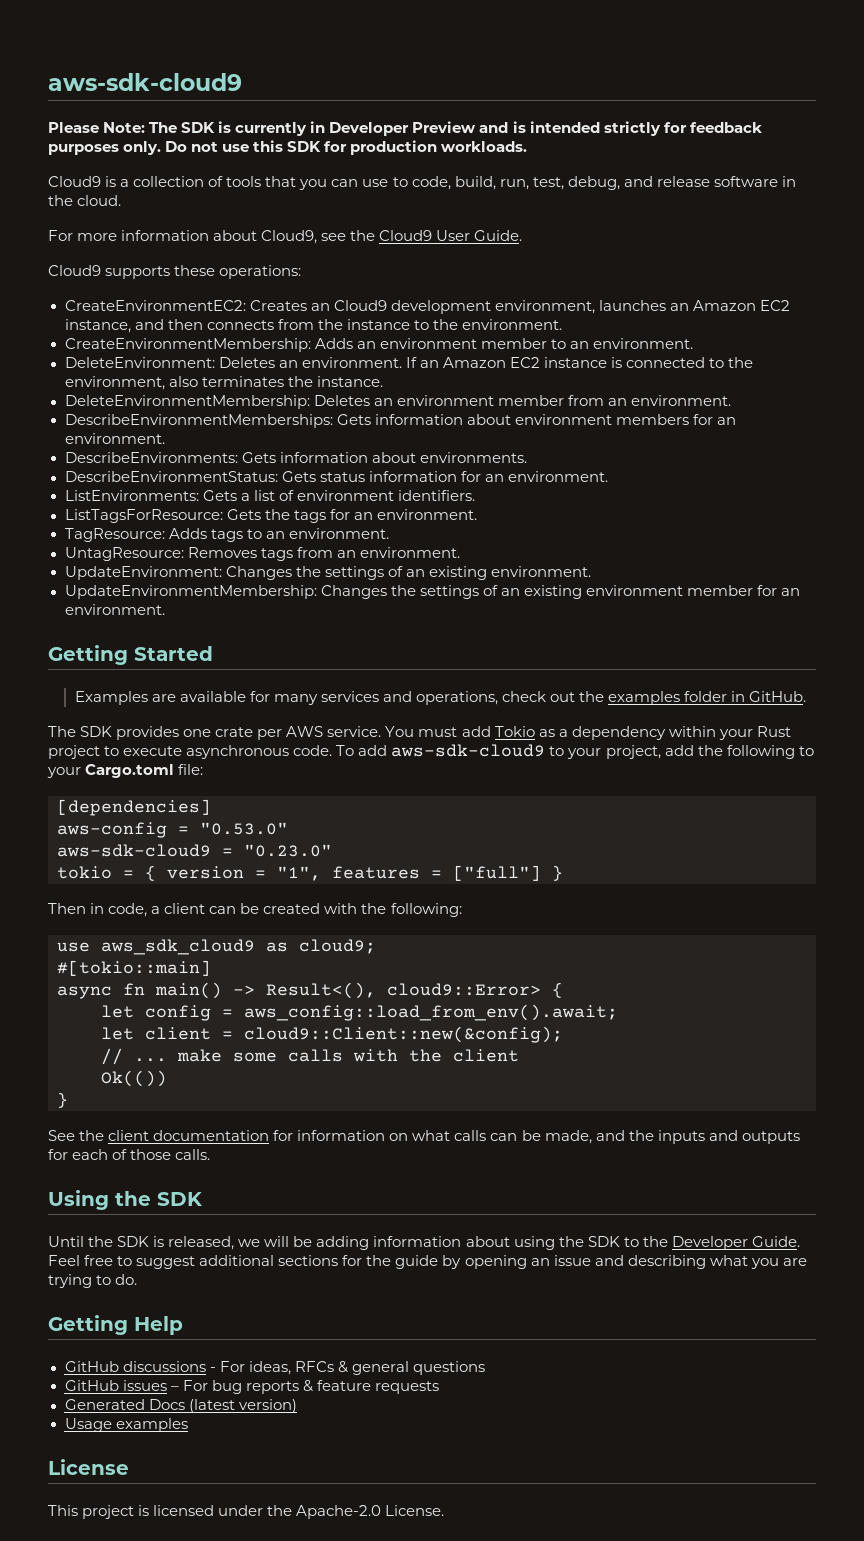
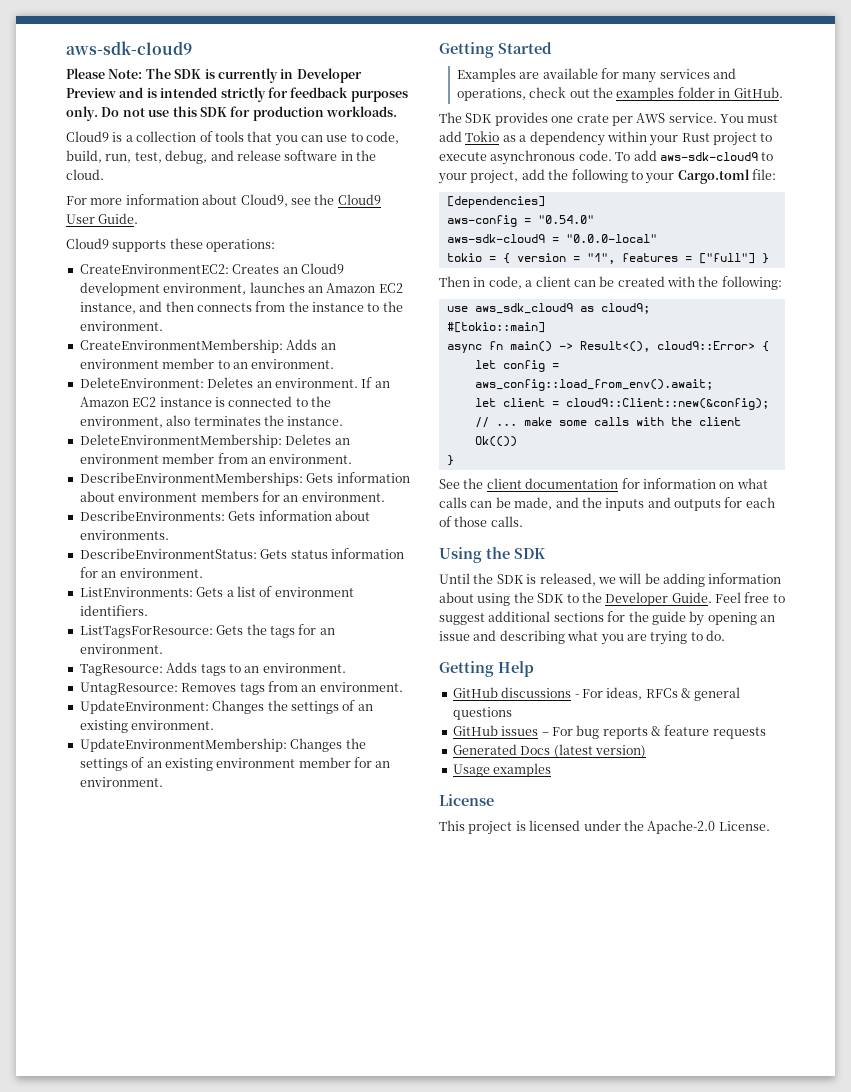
[200,822,288,835] "0.53.0" -> [537,215,594,224] "0.54.0"
[244,844,332,857] "0.23.0" -> [565,234,657,243] "0.0.0-local"

